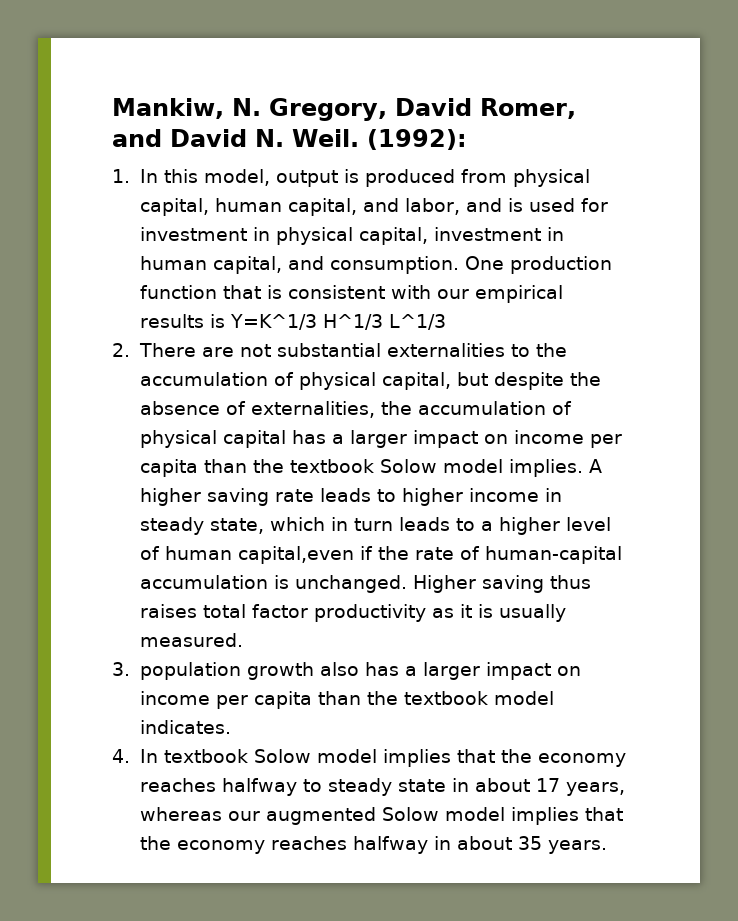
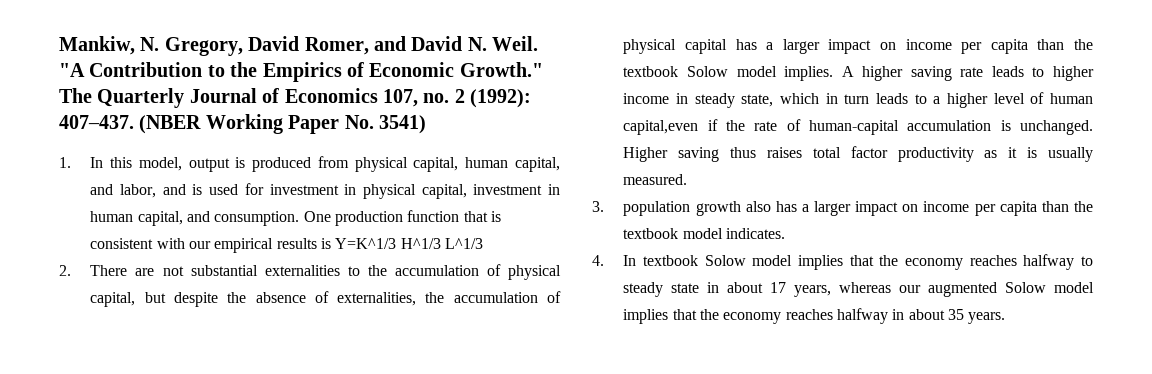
[366,129,467,150] (1992): -> [59,62,543,82] [59,88,532,108] [59,114,426,134] "A Contribution to the Empirics of Economic Growth." The Quarterly Journal of Economics 107, no. 2 (1992): 407–437. (NBER Working Paper No. 3541)

